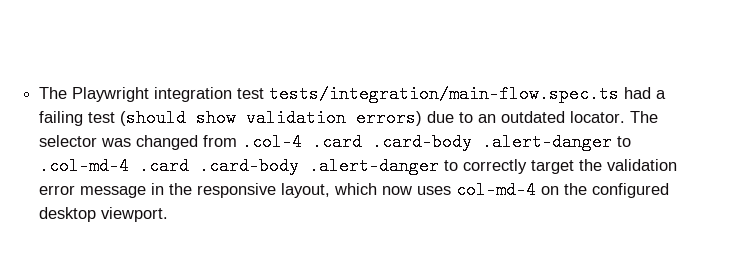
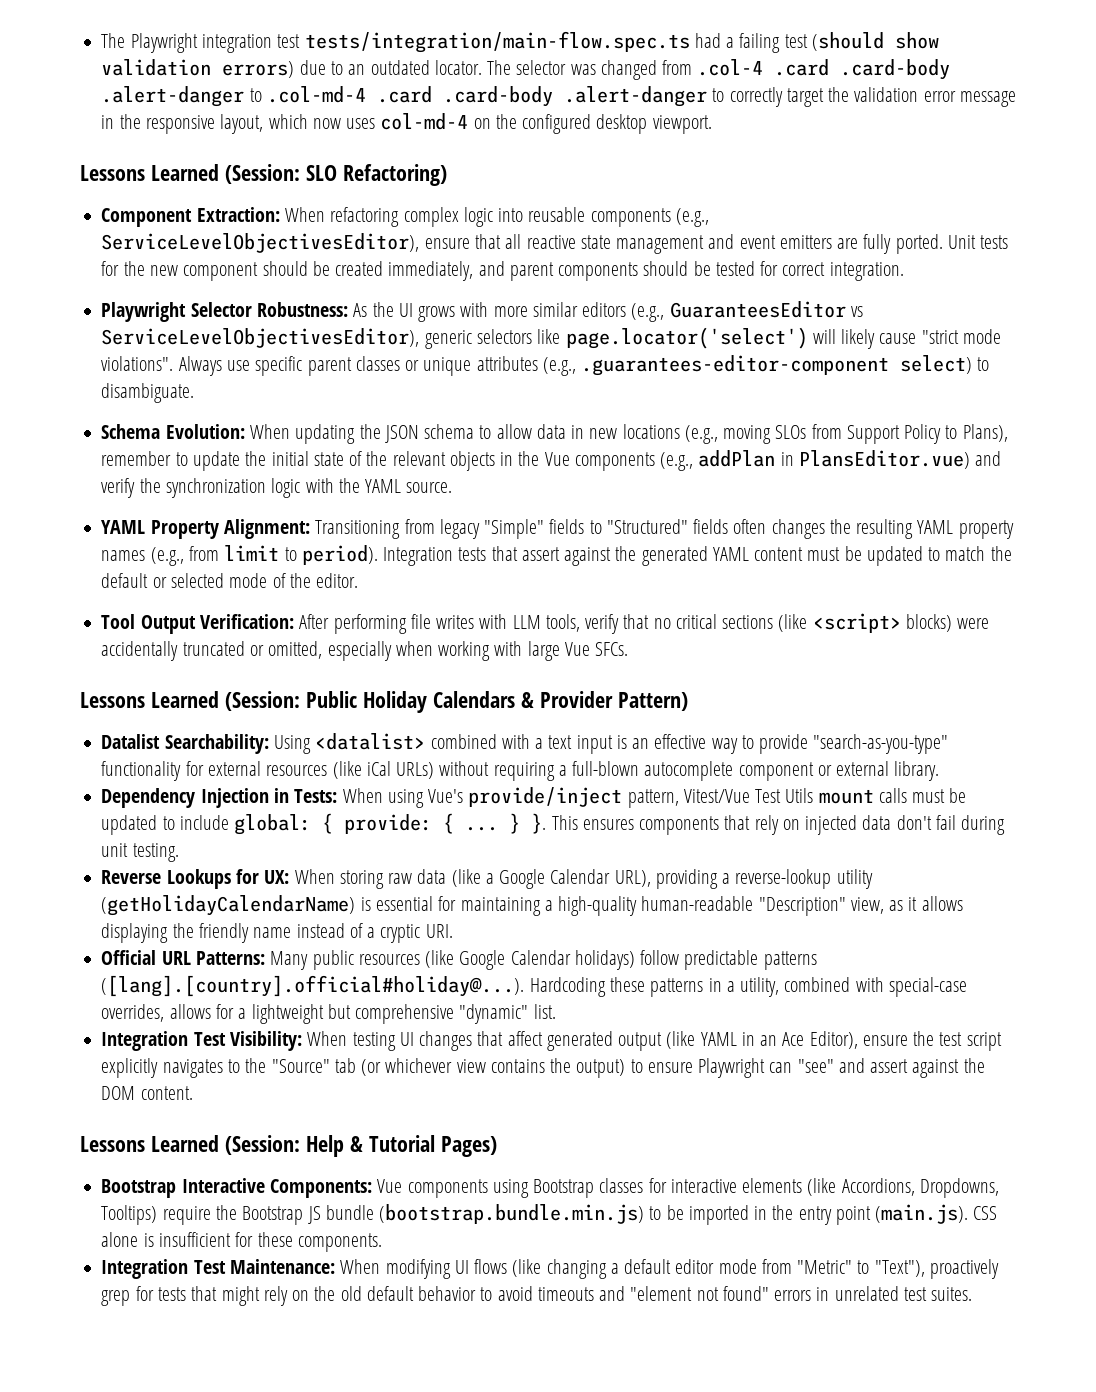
(169, 214) none -> [80,164,447,186] [101,207,709,227] [101,233,1009,254] [101,261,904,281] [101,301,863,322] [101,327,1001,349] [101,355,990,376] [101,383,195,403] [101,424,1008,444] [101,450,1002,471] [101,478,453,498] [101,519,1014,539] [101,545,1012,566] [101,573,359,588] [101,613,990,634] [101,641,629,661] [80,691,688,713] [101,733,949,754] [101,761,940,781] [101,787,967,808] [101,813,1006,835] [101,843,179,862] [101,869,873,889] [101,895,963,916] [101,923,453,943] [101,950,817,970] [101,975,967,997] [101,1004,556,1024] [101,1031,1002,1051] [101,1058,985,1078] [101,1086,193,1100] [80,1135,497,1157] [101,1178,999,1198] [101,1204,998,1225] [101,1232,382,1252] [101,1259,999,1279] [101,1286,973,1306] // Lessons Learned (Session: SLO Refactoring) // Component Extraction: When refactoring complex logic into reusable components (e.g., ServiceLevelObjectivesEditor), ensure that all reactive state management and event emitters are fully ported. Unit tests for the new component should be created immediately, and parent components should be tested for correct integration. // Playwright Selector Robustness: As the UI grows with more similar editors (e.g., GuaranteesEditor vs ServiceLevelObjectivesEditor), generic selectors like page.locator('select') will likely cause "strict mode violations". Always use specific parent classes or unique attributes (e.g., .guarantees-editor-component select) to disambiguate. // Schema Evolution: When updating the JSON schema to allow data in new locations (e.g., moving SLOs from Support Policy to Plans), remember to update the initial state of the relevant objects in the Vue components (e.g., addPlan in PlansEditor.vue) and verify the synchronization logic with the YAML source. // YAML Property Alignment: Transitioning from legacy "Simple" fields to "Structured" fields often changes the resulting YAML property names (e.g., from limit to period). Integration tests that assert against the generated YAML content must be updated to match the default or selected mode of the editor. // Tool Output Verification: After performing file writes with LLM tools, verify that no critical sections (like <script> blocks) were accidentally truncated or omitted, especially when working with large Vue SFCs. // Lessons Learned (Session: Public Holiday Calendars & Provider Pattern) // Datalist Searchability: Using <datalist> combined with a text input is an effective way to provide "search-as-you-type" functionality for external resources (like iCal URLs) without requiring a full-blown autocomplete component or external library. // Dependency Injection in Tests: When using Vue's provide/inject pattern, Vitest/Vue Test Utils mount calls must be updated to include global: { provide: { ... } }. This ensures components that rely on injected data don't fail during unit testing. // Reverse Lookups for UX: When storing raw data (like a Google Calendar URL), providing a reverse-lookup utility (getHolidayCalendarName) is essential for maintaining a high-quality human-readable "Description" view, as it allows displaying the friendly name instead of a cryptic URI. // Official URL Patterns: Many public resources (like Google Calendar holidays) follow predictable patterns ([lang].[country].official#holiday@...). Hardcoding these patterns in a utility, combined with special-case overrides, allows for a lightweight but comprehensive "dynamic" list. // Integration Test Visibility: When testing UI changes that affect generated output (like YAML in an Ace Editor), ensure the test script explicitly navigates to the "Source" tab (or whichever view contains the output) to ensure Playwright can "see" and assert against the DOM content. // Lessons Learned (Session: Help & Tutorial Pages) // Bootstrap Interactive Components: Vue components using Bootstrap classes for interactive elements (like Accordions, Dropdowns, Tooltips) require the Bootstrap JS bundle (bootstrap.bundle.min.js) to be imported in the entry point (main.js). CSS alone is insufficient for these components. // Integration Test Maintenance: When modifying UI flows (like changing a default editor mode from "Metric" to "Text"), proactively grep for tests that might rely on the old default behavior to avoid timeouts and "element not found" errors in unrelated test suites.

